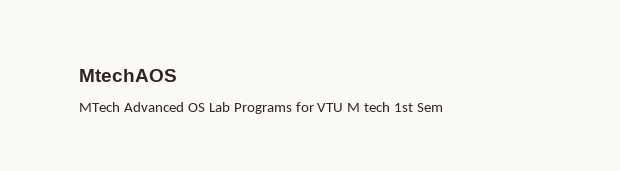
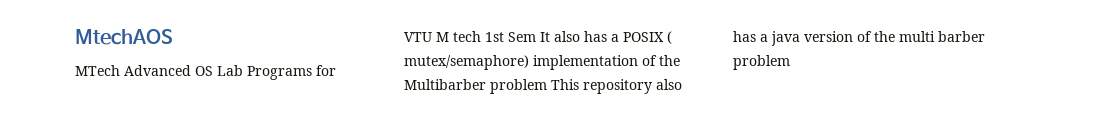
(444, 107) none -> [540,31,672,44] [404,55,680,70] [404,79,682,94] [733,31,985,46] [733,55,790,70] It also has a POSIX ( mutex/semaphore) implementation of the Multibarber problem This repository also has a java version of the multi barber problem

